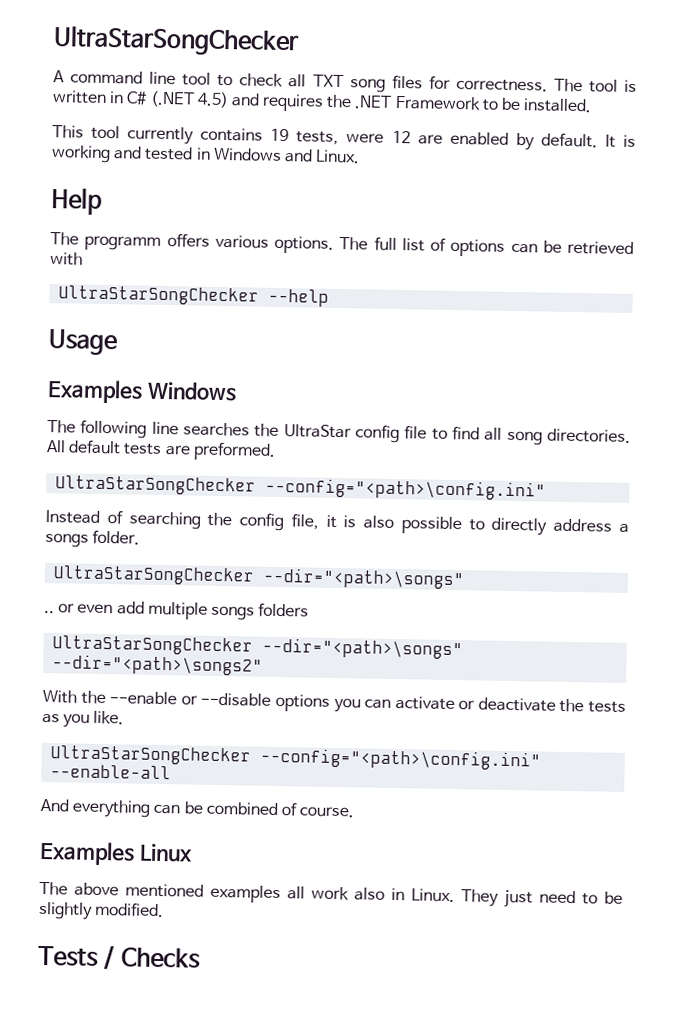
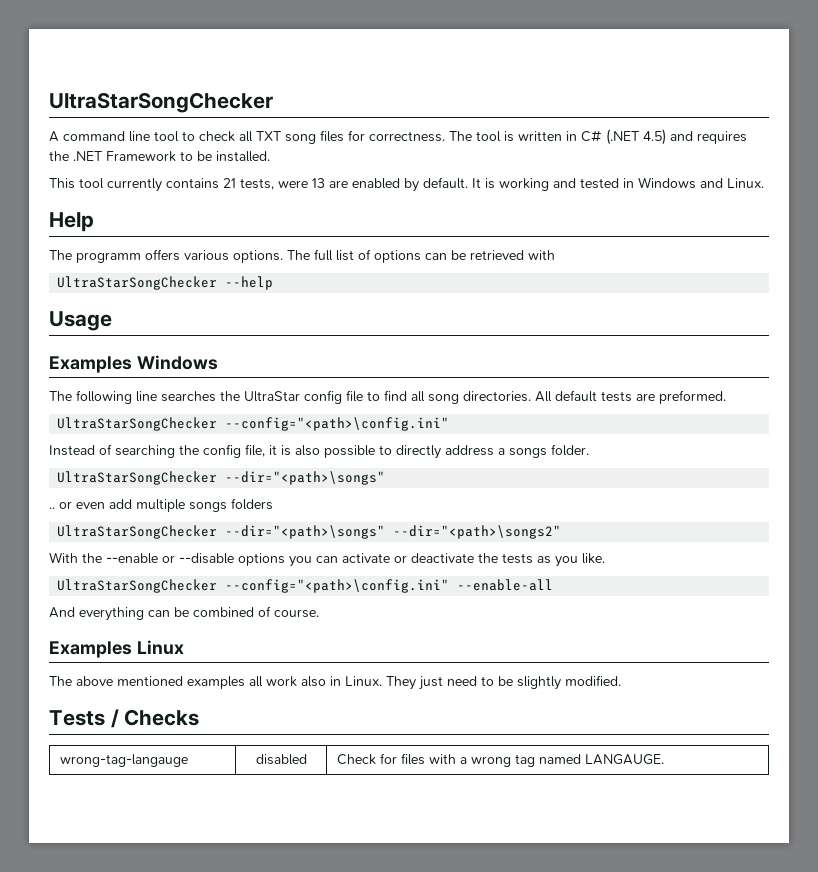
[270,128,290,142] 19 -> [223,178,236,188] 21
[391,130,411,144] 12 -> [312,178,325,188] 13
(201, 958) none -> [59,754,188,767] [255,754,307,765] [336,753,664,767] // wrong-tag-langauge | disabled | Check for files with a wrong tag named LANGAUGE.

